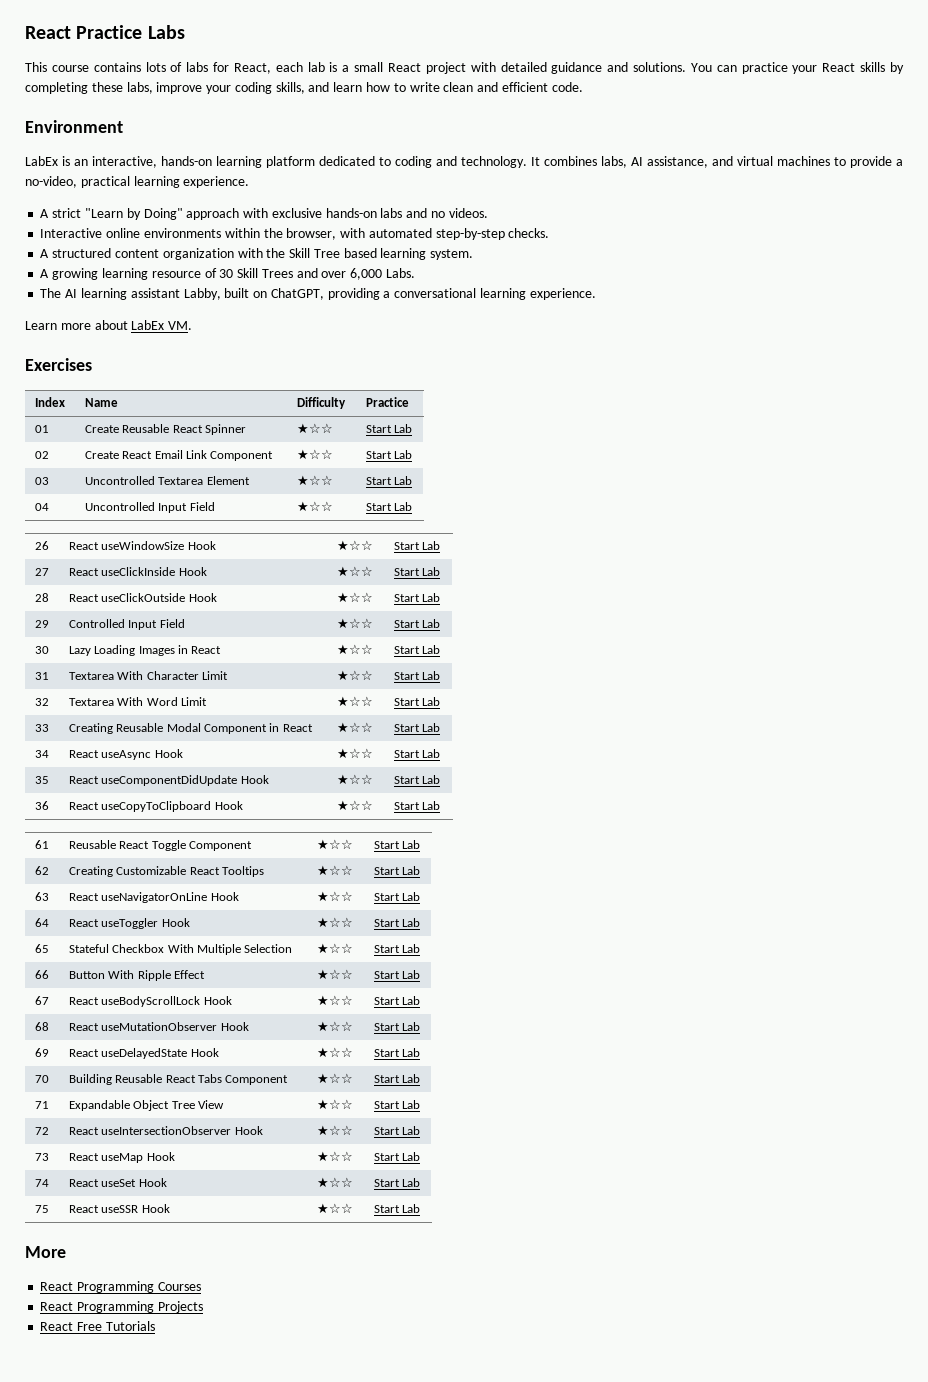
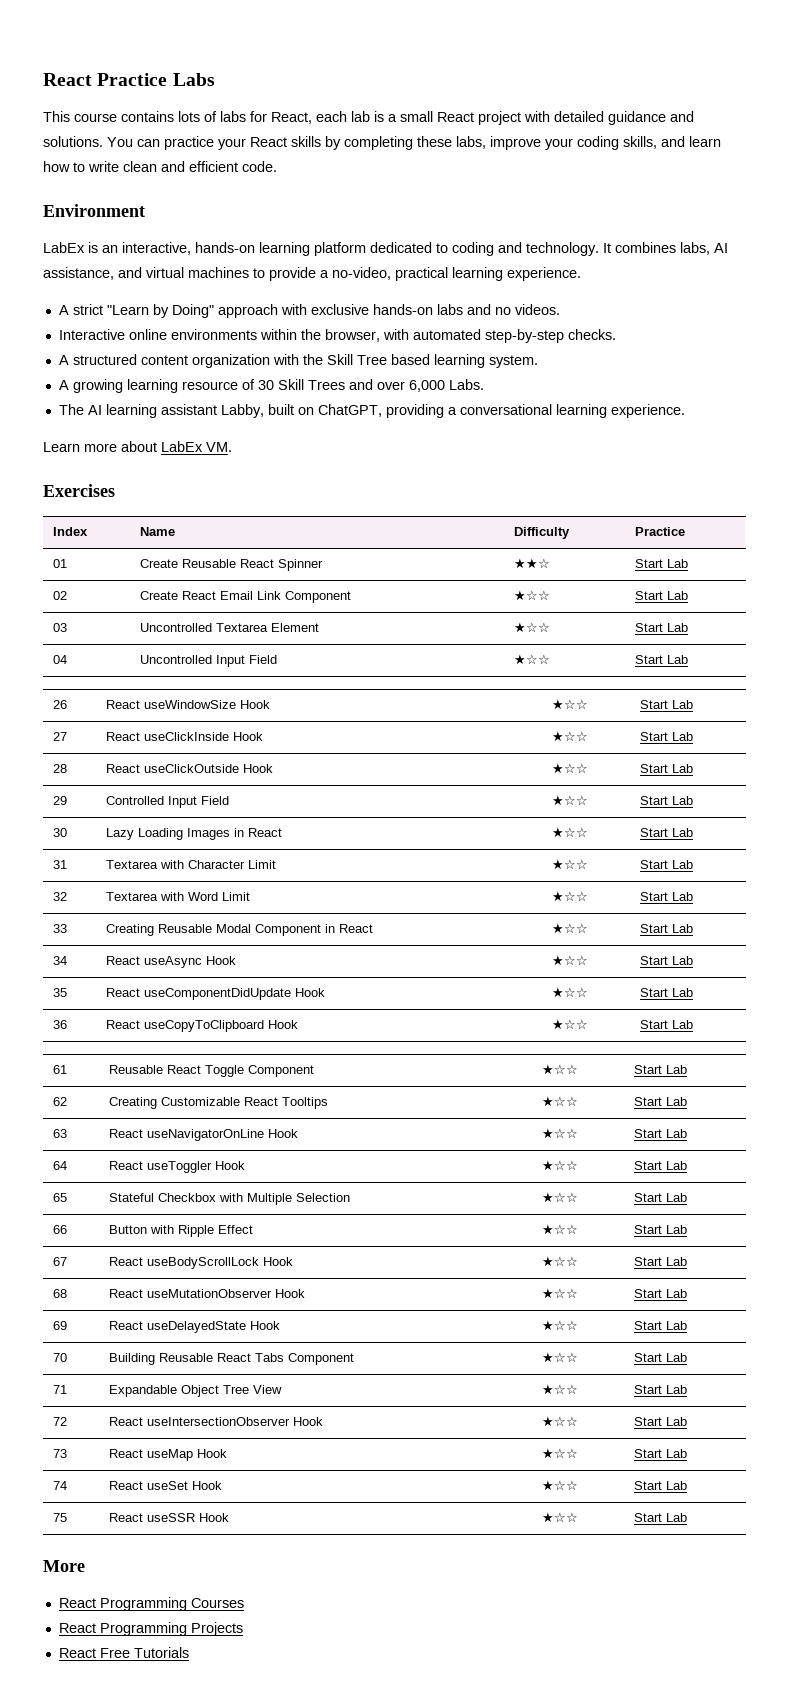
[296,423,333,434] ★☆☆ -> [514,558,551,569] ★★☆
[117,671,144,680] With -> [160,860,185,869] with
[117,697,144,706] With -> [160,892,185,901] with
[167,944,194,953] With -> [219,1193,244,1202] with
[108,970,135,979] With -> [150,1225,175,1234] with

